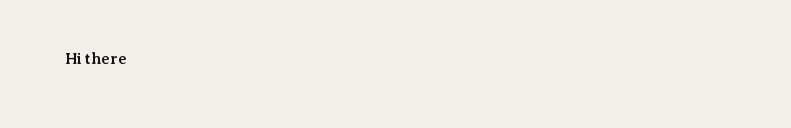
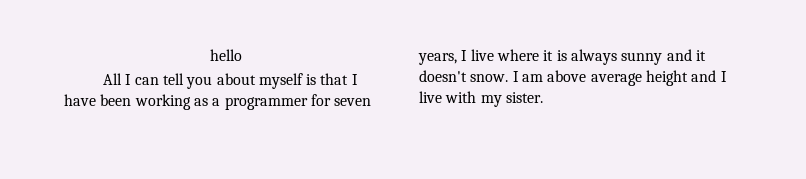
[65,52,128,64] Hi there -> [209,49,242,61] [102,73,358,89] [64,94,372,110] [418,49,706,65] [419,70,727,86] [419,91,543,107] hello // All I can tell you about myself is that I have been working as a programmer for seven years, I live where it is always sunny and it doesn't snow. I am above average height and I live with my sister.

